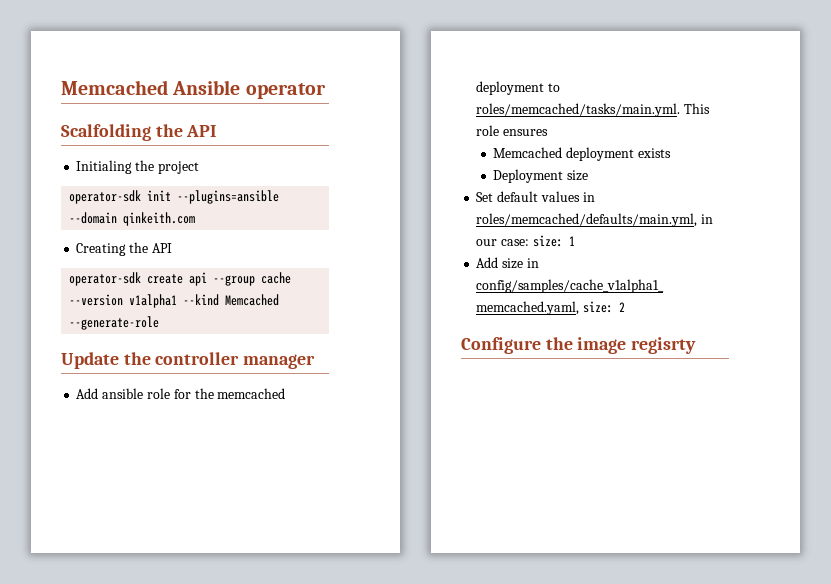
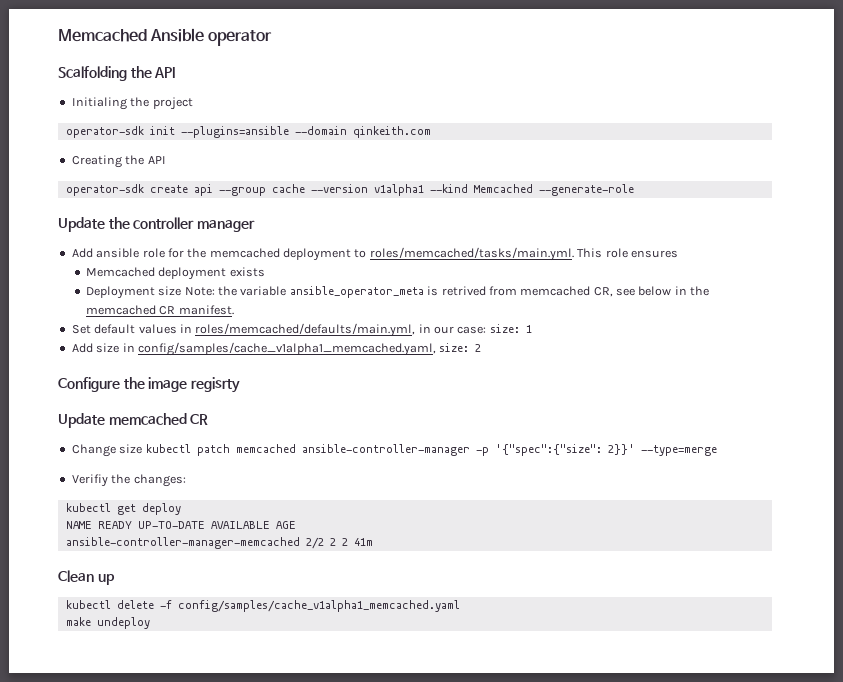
(589, 175) none -> [184,286,710,298] [85,305,234,315] Note: the variable ansible_operator_meta is retrived from memcached CR, see below in the memcached CR manifest.
(697, 345) none -> [58,413,209,428] [71,444,717,457] [71,474,186,487] [65,503,181,515] [65,521,296,529] [65,537,373,549] [58,570,115,585] [65,600,460,612] [65,617,150,629] // Update memcached CR // Change size kubectl patch memcached ansible-controller-manager -p '{"spec":{"size": 2}}' --type=merge // Verifiy the changes: // kubectl get deploy // NAME READY UP-TO-DATE AVAILABLE AGE // ansible-controller-manager-memcached 2/2 2 2 41m // Clean up // kubectl delete -f config/samples/cache_v1alpha1_memcached.yaml // make undeploy

